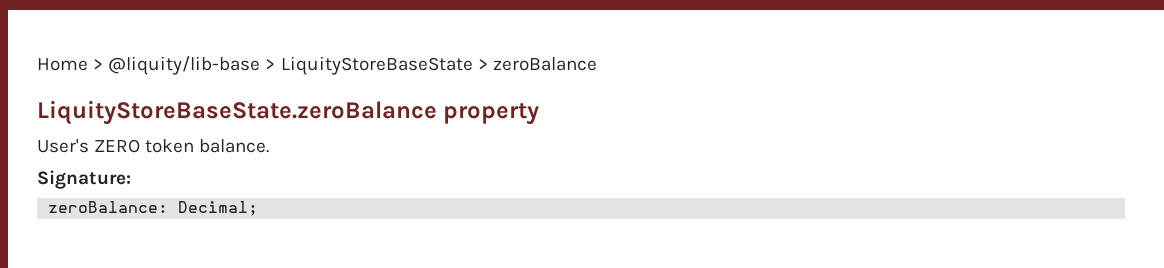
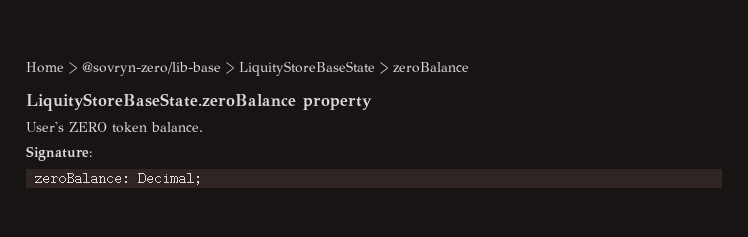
[108,56,261,75] @liquity/lib-base -> [82,62,221,76] @sovryn-zero/lib-base

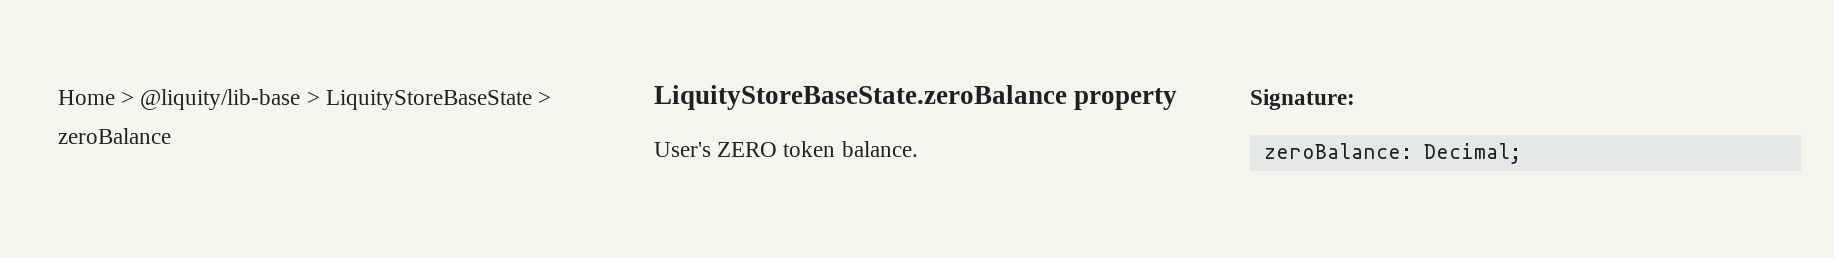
[82,62,221,76] @sovryn-zero/lib-base -> [140,89,301,110] @liquity/lib-base

